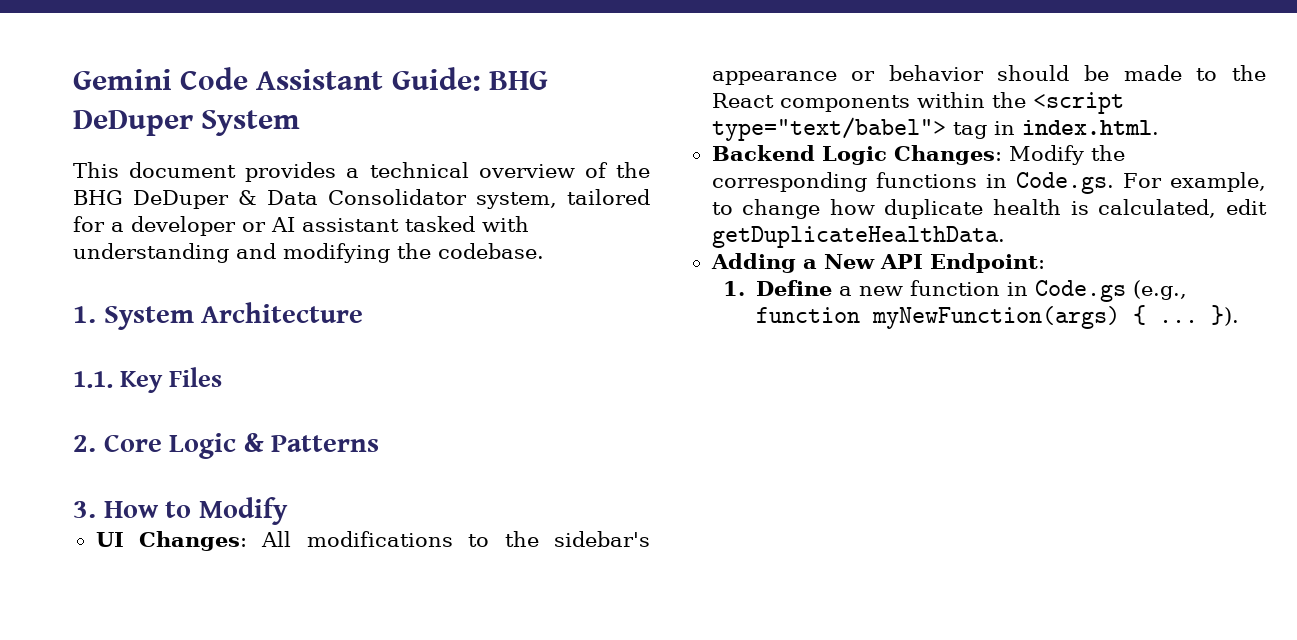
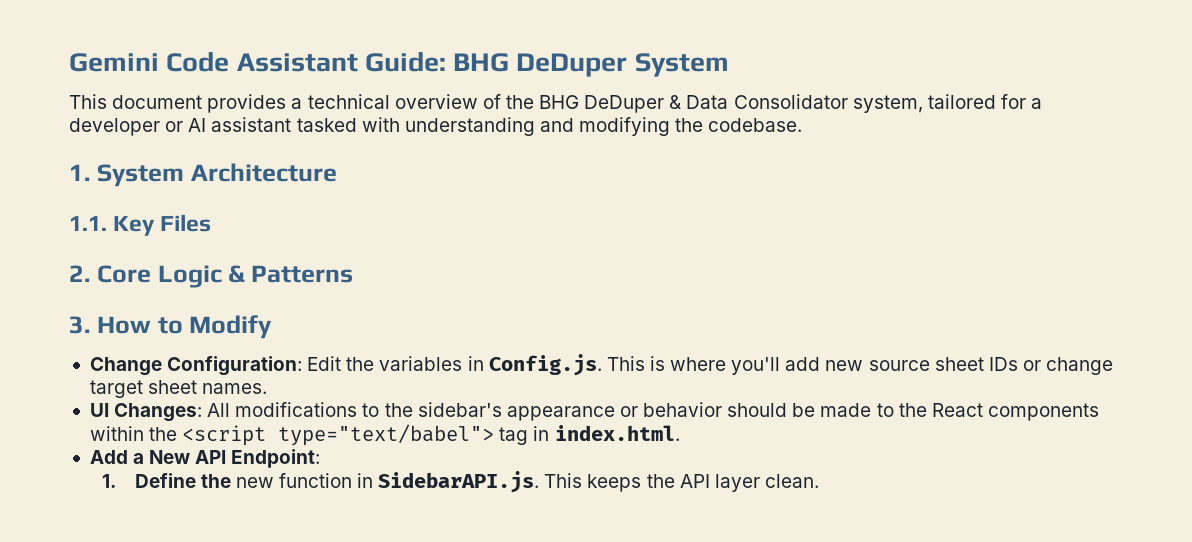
(288, 511) none -> [89,354,1114,376] [89,380,268,398] // Change Configuration: Edit the variables in Config.js. This is where you'll add new source sheet IDs or change target sheet names.
[711,145,1125,165] [711,172,1266,194] [711,199,1267,219] [711,226,1005,248] [710,253,796,273] Backend Logic Changes: Modify the corresponding functions in Code.gs. For example, to change how duplicate health is calculated, edit getDuplicateHealthData. // Adding -> [89,450,128,464] Add
[839,286,853,296] a -> [200,474,231,488] the
[1035,280,1188,302] [756,305,1240,329] Code.gs (e.g., function myNewFunction(args) { ... }). -> [378,471,819,493] SidebarAPI.js. This keeps the API layer clean.

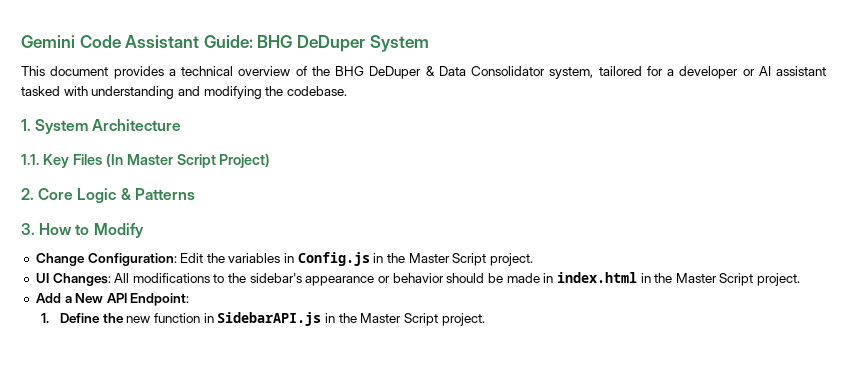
(212, 223) none -> [105,153,271,168] (In Master Script Project)
[488,354,1114,376] [89,380,268,398] Config.js. This is where you'll add new source sheet IDs or change target sheet names. -> [297,252,533,266] Config.js in the Master Script project.
[876,403,1099,421] [89,424,680,446] to the React components within the <script type="text/babel"> tag in index.html. -> [543,272,801,286] in index.html in the Master Script project.
[378,471,819,493] SidebarAPI.js. This keeps the API layer clean. -> [217,312,485,326] SidebarAPI.js in the Master Script project.

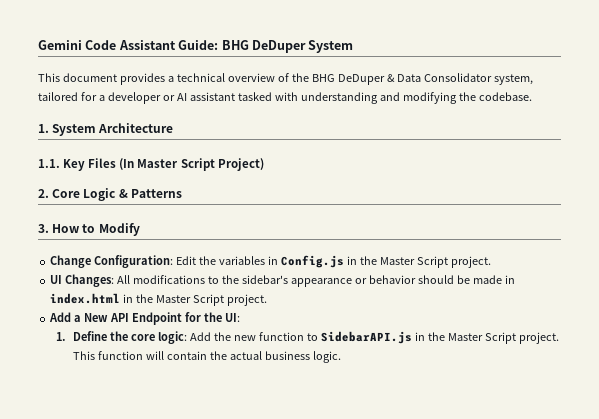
[130,293,190,306] Endpoint: -> [131,312,240,325] Endpoint for the UI:
(124, 318) none -> [131,331,232,344] core logic: Add the
[203,313,214,323] in -> [306,333,318,341] to
(485, 319) none -> [73,351,342,363] This function will contain the actual business logic.

